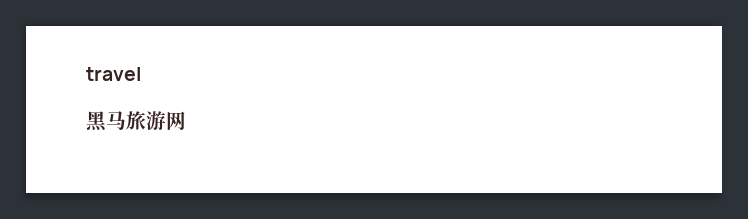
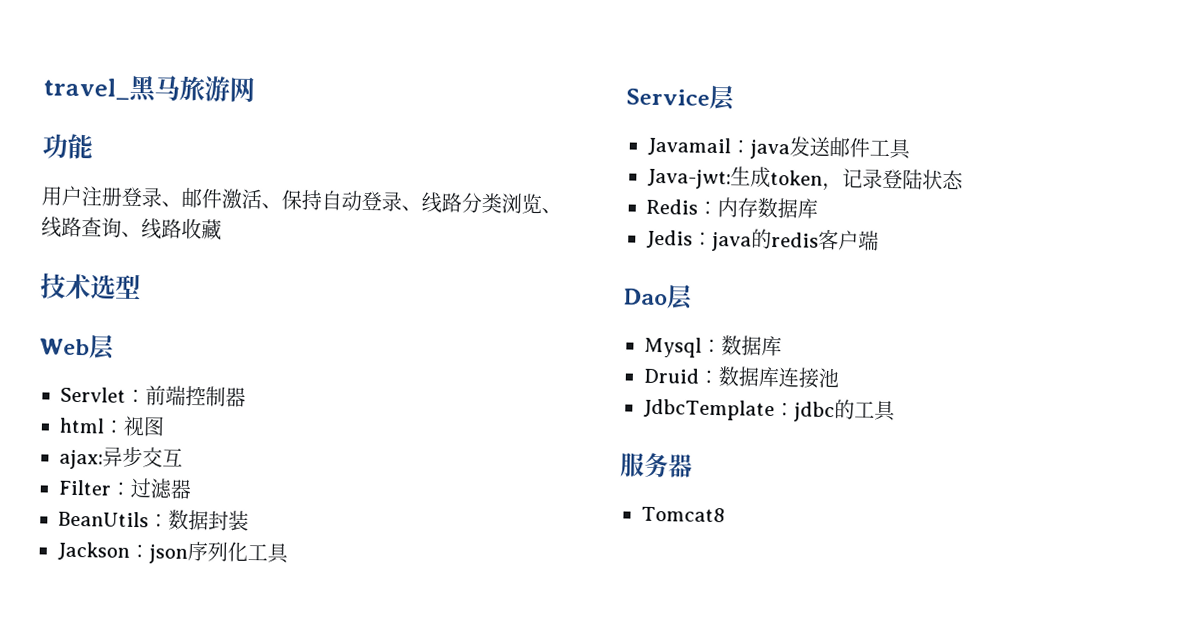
[86,67,141,81] travel // -> [43,77,130,100] travel_
(186, 120) none -> [42,133,93,160] [41,185,562,215] [41,216,222,241] [40,273,141,300] [39,334,115,360] [60,385,246,407] [59,415,165,437] [59,446,183,470] [58,477,192,499] [58,509,249,531] [57,540,289,564] [626,84,735,111] [647,136,912,160] [647,166,964,192] [646,197,818,219] [646,228,879,252] [623,284,693,310] [644,335,782,358] [643,366,840,389] [643,398,896,423] [620,452,693,479] [641,506,725,523] // 功能 // 用户注册登录、邮件激活、保持自动登录、线路分类浏览、线路查询、线路收藏 // 技术选型 // Web层 // Servlet：前端控制器 // html：视图 // ajax:异步交互 // Filter：过滤器 // BeanUtils：数据封装 // Jackson：json序列化工具 // Service层 // Javamail：java发送邮件工具 // Java-jwt:生成token，记录登陆状态 // Redis：内存数据库 // Jedis：java的redis客户端 // Dao层 // Mysql：数据库 // Druid：数据库连接池 // JdbcTemplate：jdbc的工具 // 服务器 // Tomcat8

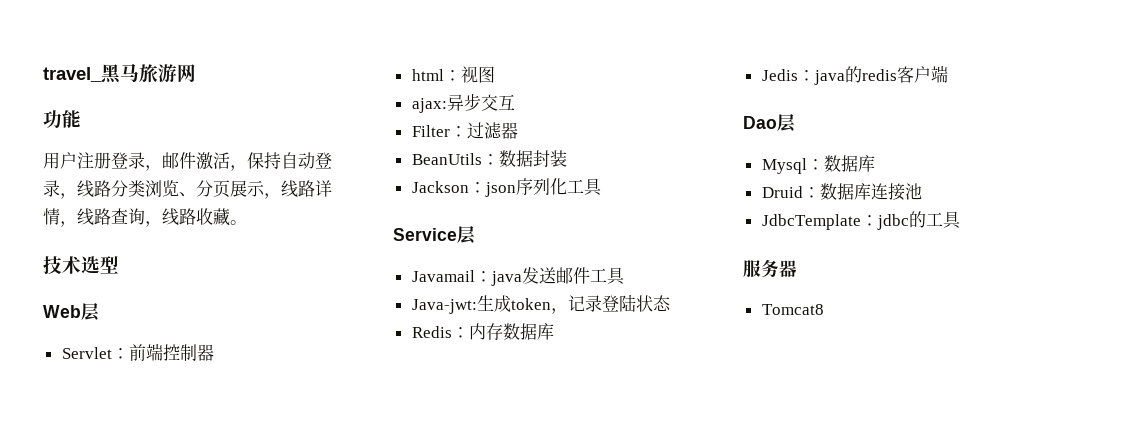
[161,201,182,207] 、 -> [145,165,162,171] ，
[261,203,282,209] 、 -> [230,165,247,171] ，
[401,205,422,211] 、 -> [60,193,77,199] ，
(562, 211) none -> [196,180,332,199] [43,208,77,227] 分页展示，线路详情，
[121,231,142,238] 、 -> [145,221,162,227] ，
(222, 230) none -> [230,220,247,225] 。

